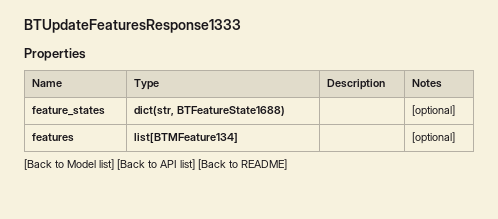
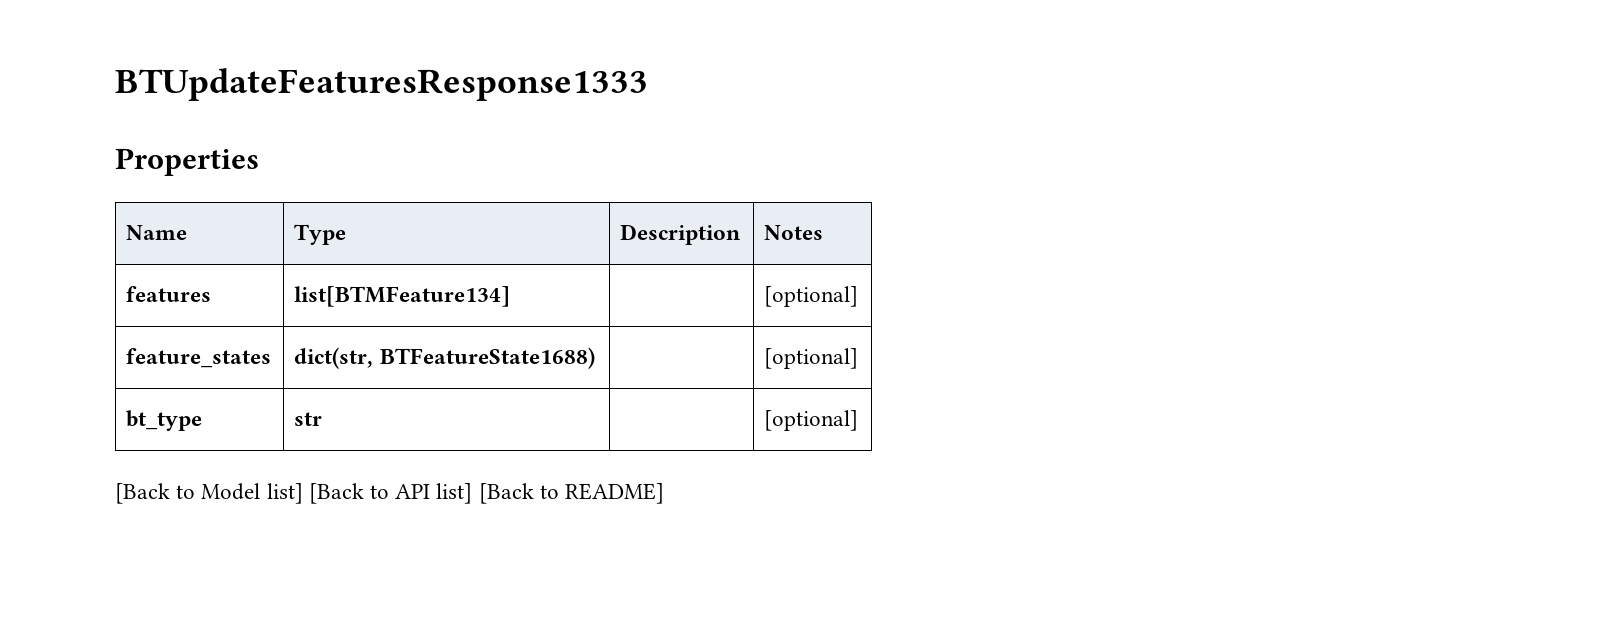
(443, 83) none -> [126,286,212,302] [294,286,511,307] [764,286,859,307] // features | list[BTMFeature134] | | [optional]
[32,133,75,142] [134,132,239,143] features | list[BTMFeature134] -> [126,410,203,431] [294,412,323,426] bt_type | str

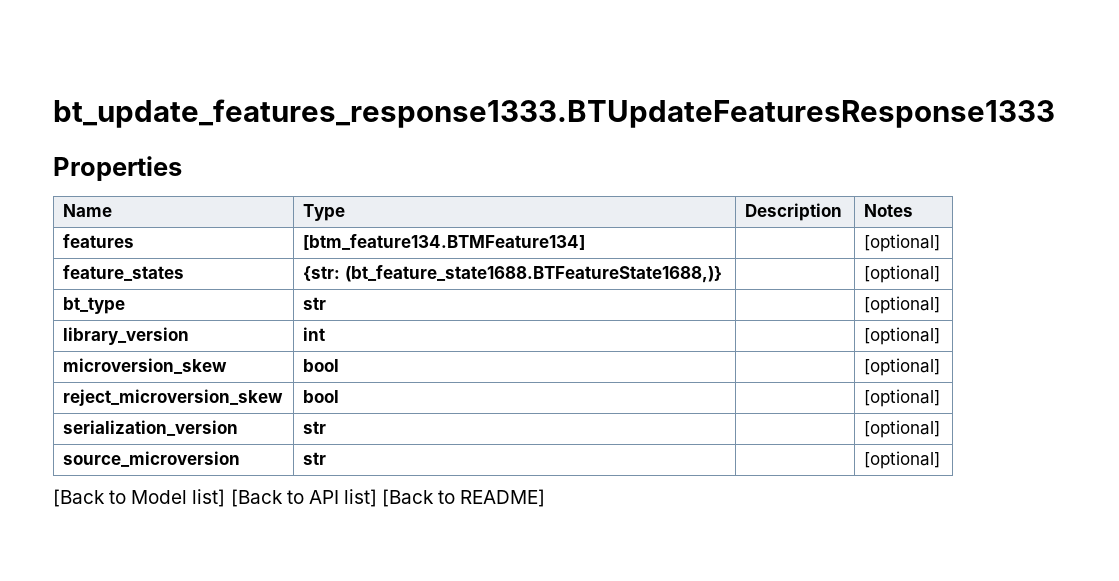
[115,68,648,101] BTUpdateFeaturesResponse1333 -> [53,99,1055,128] bt_update_features_response1333.BTUpdateFeaturesResponse1333
[294,286,511,307] list[BTMFeature134] -> [303,234,586,250] [btm_feature134.BTMFeature134]
[294,347,595,369] dict(str, BTFeatureState1688) -> [303,265,723,283] {str: (bt_feature_state1688.BTFeatureState1688,)}
(859, 420) none -> [63,327,190,345] [303,327,326,341] [864,327,941,345] [63,358,228,374] [303,359,340,372] [864,358,941,376] [63,389,284,406] [303,390,340,403] [864,389,941,407] [63,420,239,436] [303,421,327,434] [864,420,941,438] [63,451,241,467] [303,452,327,465] [864,451,941,469] // library_version | int | | [optional] // microversion_skew | bool | | [optional] // reject_microversion_skew | bool | | [optional] // serialization_version | str | | [optional] // source_microversion | str | | [optional]

